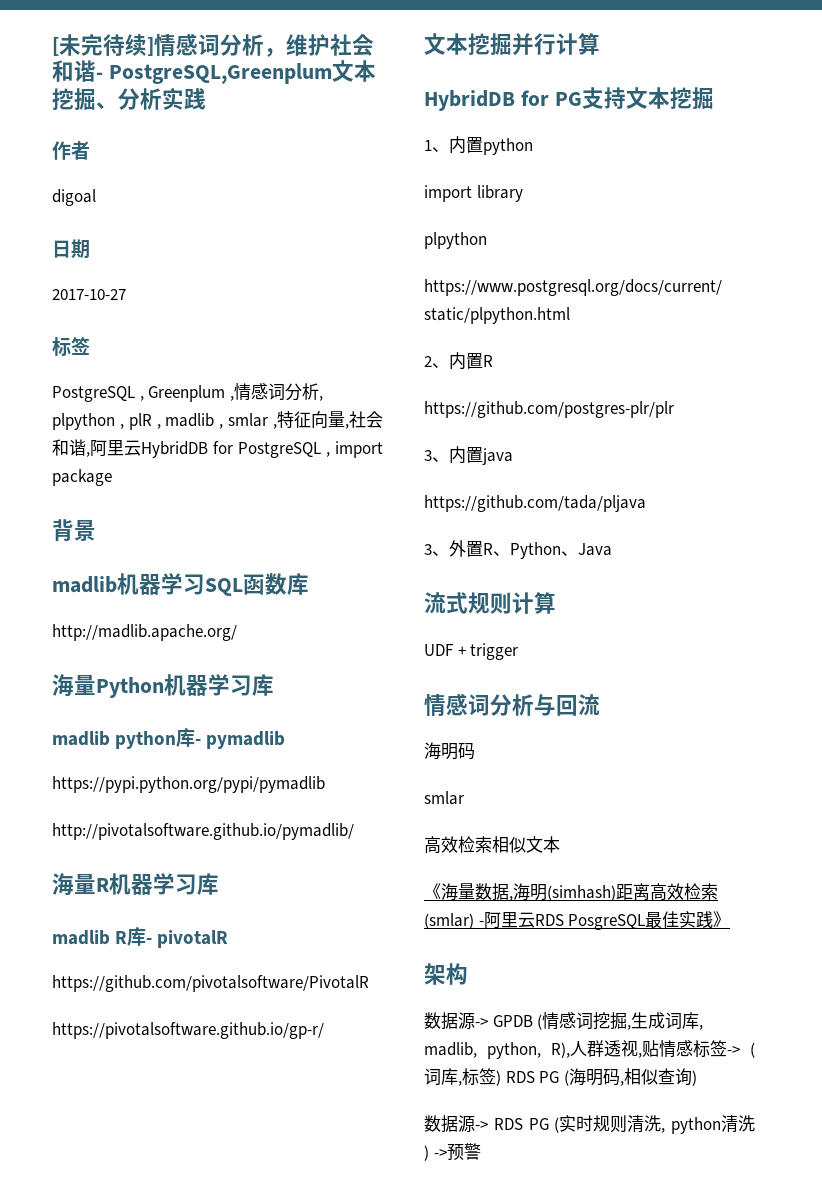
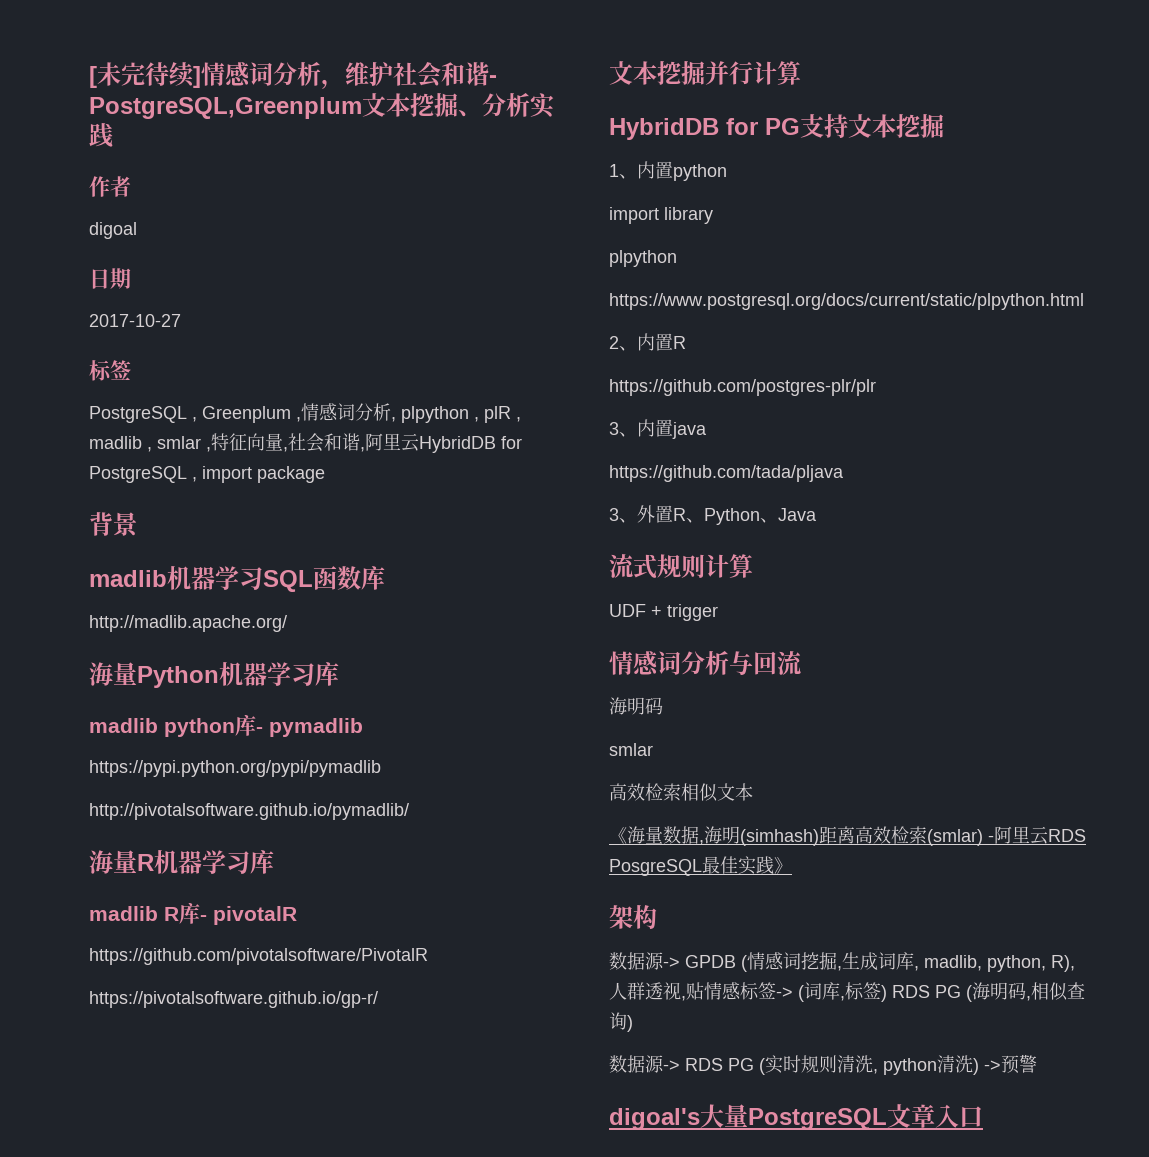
(481, 1151) none -> [609,1104,983,1130] // digoal's大量PostgreSQL文章入口

